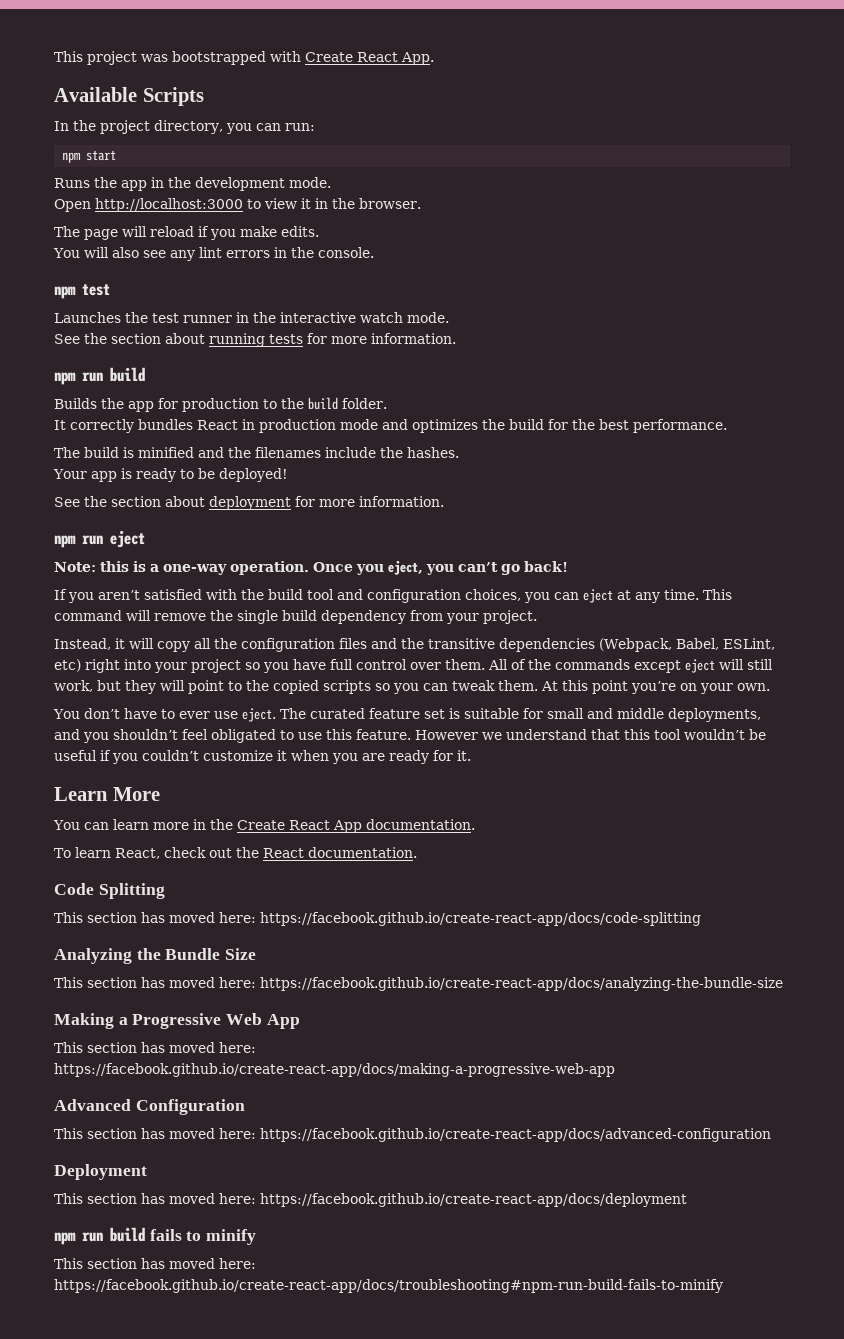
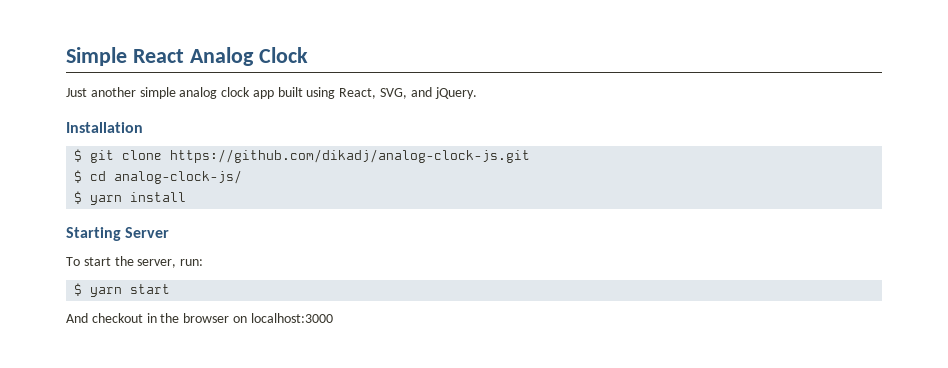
[54,51,434,65] [54,87,204,106] [54,120,281,134] This project was bootstrapped with Create React App. // Available Scripts // In the project directory, you can -> [66,47,308,66] [66,87,477,99] [66,122,143,133] [74,149,531,163] [74,170,243,184] [74,191,187,205] [66,227,170,241] [66,256,177,268] Simple React Analog Clock // Just another simple analog clock app built using React, SVG, and jQuery. // Installation // $ git clone https://github.com/dikadj/analog-clock-js.git // $ cd analog-clock-js/ // $ yarn install // Starting Server // To start the server,
[62,152,82,163] npm -> [74,283,123,297] $ yarn
[54,177,331,191] [54,198,421,212] [54,226,319,240] [53,247,374,261] [54,284,110,299] [54,312,449,323] [54,333,456,347] [54,367,145,385] [54,397,387,412] [54,419,727,433] [54,447,459,458] [53,468,288,482] [54,496,444,510] [54,530,145,548] [54,560,568,575] [54,589,732,603] [54,610,537,624] [54,638,775,652] [54,659,773,673] [54,680,770,694] [53,708,761,722] [54,729,766,743] [54,750,471,764] [54,787,160,801] [53,819,475,833] [54,847,417,859] [54,883,165,899] [54,912,701,926] [54,948,257,964] [54,977,783,991] [54,1013,300,1029] [54,1042,256,1053] [54,1063,615,1077] [54,1099,245,1115] [54,1128,771,1142] [54,1164,147,1180] [54,1193,687,1207] [54,1227,257,1245] [54,1258,256,1269] [54,1279,723,1293] Runs the app in the development mode. // Open http://localhost:3000 to view it in the browser. // The page will reload if you make edits. // You will also see any lint errors in the console. // npm test // Launches the test runner in the interactive watch mode. // See the section about running tests for more information. // npm run build // Builds the app for production to the build folder. // It correctly bundles React in production mode and optimizes the build for the best performance. // The build is minified and the filenames include the hashes. // Your app is ready to be deployed! // See the section about deployment for more information. // npm run eject // Note: this is a one-way operation. Once you eject, you can’t go back! // If you aren’t satisfied with the build tool and configuration choices, you can eject at any time. This command will remove the single build dependency from your project. // Instead, it will copy all the configuration files and the transitive dependencies (Webpack, Babel, ESLint, etc) right into your project so you have full control over them. All of the commands except eject will still work, but they will point to the copied scripts so you can tweak them. At this point you’re on your own. // You don’t have to ever use eject. The curated feature set is suitable for small and middle deployments, and you shouldn’t feel obligated to use this feature. However we understand that this tool wouldn’t be useful if you couldn’t customize it when you are ready for it. // Learn More // You can learn more in the Create React App documentation. // To learn React, check out the React documentation. // Code Splitting // This section has moved here: https://facebook.github.io/create-react-app/docs/code-splitting // Analyzing the Bundle Size // This section has moved here: https://facebook.github.io/create-react-app/docs/analyzing-the-bundle-size // Making a Progressive Web App // This section has moved here: https://facebook.github.io/create-react-app/docs/making-a-progressive-web-app // Advanced Configuration // This section has moved here: https://facebook.github.io/create-react-app/docs/advanced-configuration // Deployment // This section has moved here: https://facebook.github.io/create-react-app/docs/deployment // npm run build fails to minify // This section has moved here: https://facebook.github.io/create-react-app/docs/troubleshooting#npm-run-build-fails-to-minify -> [66,313,333,323] And checkout in the browser on localhost:3000

